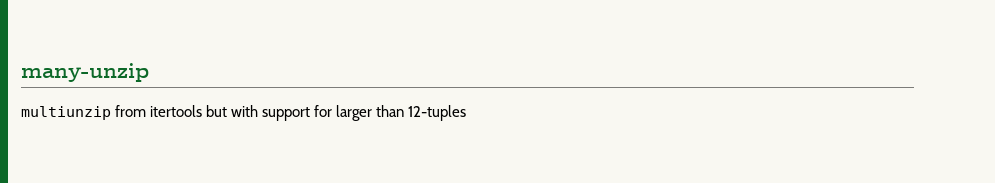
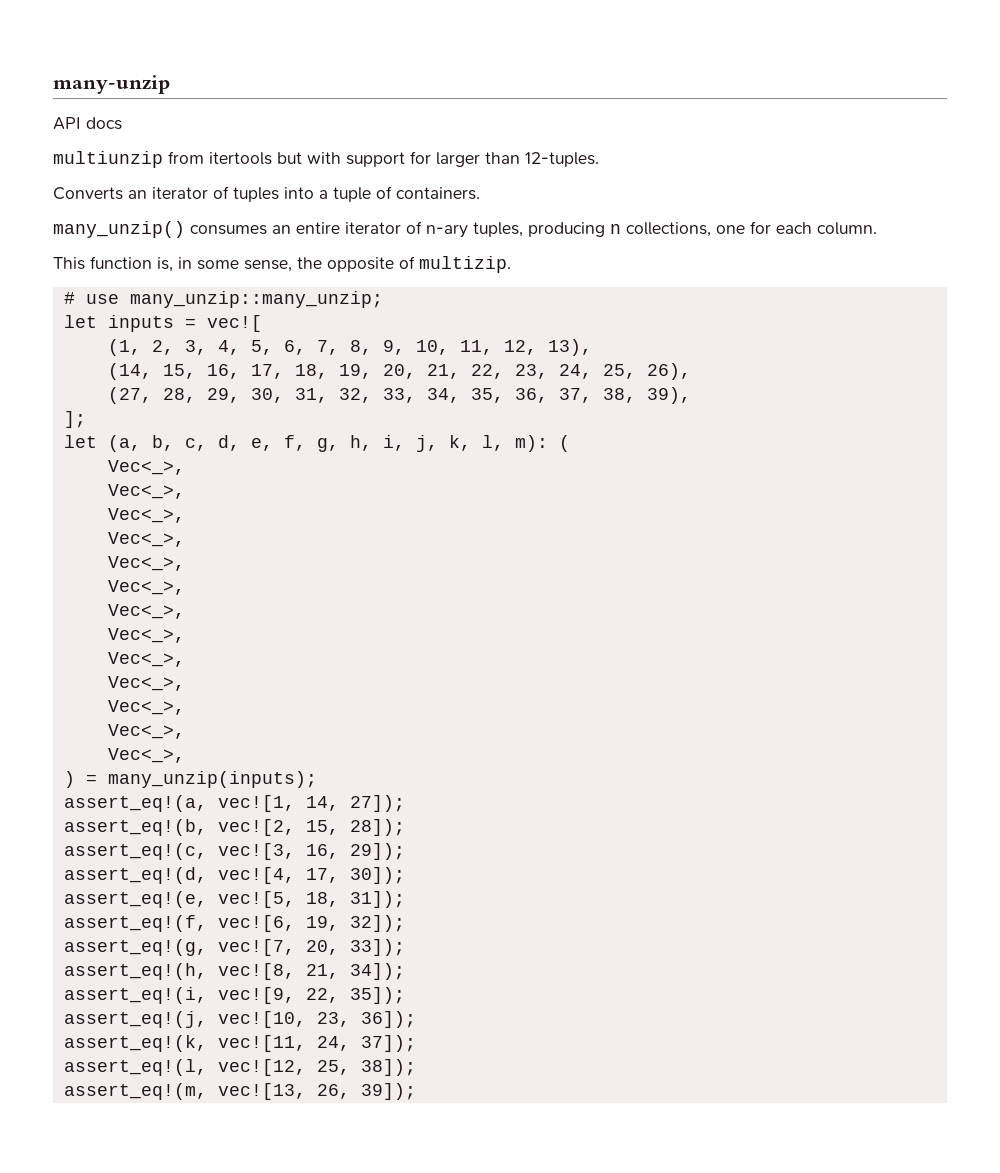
(149, 72) none -> [53,117,122,130] // API docs
[408,105,467,121] 12-tuples -> [525,152,599,167] [53,186,480,202] [53,221,877,238] [53,256,511,273] [63,291,383,308] [63,315,262,332] [107,339,592,356] [107,363,691,380] [107,387,691,404] [63,411,86,428] [63,435,570,452] [107,460,185,475] [107,484,185,499] [107,508,185,523] [107,532,185,547] [107,556,185,571] [107,580,185,595] [107,604,185,619] [107,628,185,643] [107,652,185,667] [107,676,185,691] [107,700,185,715] [107,724,185,739] [107,748,185,763] [63,771,317,788] [63,795,405,812] [63,819,405,836] [63,843,405,860] [63,867,405,884] [63,891,405,908] [63,915,405,932] [63,939,405,956] [63,963,405,980] [63,987,405,1004] [63,1011,416,1028] [63,1035,416,1052] [63,1059,416,1076] [63,1083,416,1100] 12-tuples. // Converts an iterator of tuples into a tuple of containers. // many_unzip() consumes an entire iterator of n-ary tuples, producing n collections, one for each column. // This function is, in some sense, the opposite of multizip. // # use many_unzip::many_unzip; // let inputs = vec![ // (1, 2, 3, 4, 5, 6, 7, 8, 9, 10, 11, 12, 13), // (14, 15, 16, 17, 18, 19, 20, 21, 22, 23, 24, 25, 26), // (27, 28, 29, 30, 31, 32, 33, 34, 35, 36, 37, 38, 39), // ]; // let (a, b, c, d, e, f, g, h, i, j, k, l, m): ( // Vec<_>, // Vec<_>, // Vec<_>, // Vec<_>, // Vec<_>, // Vec<_>, // Vec<_>, // Vec<_>, // Vec<_>, // Vec<_>, // Vec<_>, // Vec<_>, // Vec<_>, // ) = many_unzip(inputs); // assert_eq!(a, vec![1, 14, 27]); // assert_eq!(b, vec![2, 15, 28]); // assert_eq!(c, vec![3, 16, 29]); // assert_eq!(d, vec![4, 17, 30]); // assert_eq!(e, vec![5, 18, 31]); // assert_eq!(f, vec![6, 19, 32]); // assert_eq!(g, vec![7, 20, 33]); // assert_eq!(h, vec![8, 21, 34]); // assert_eq!(i, vec![9, 22, 35]); // assert_eq!(j, vec![10, 23, 36]); // assert_eq!(k, vec![11, 24, 37]); // assert_eq!(l, vec![12, 25, 38]); // assert_eq!(m, vec![13, 26, 39]);

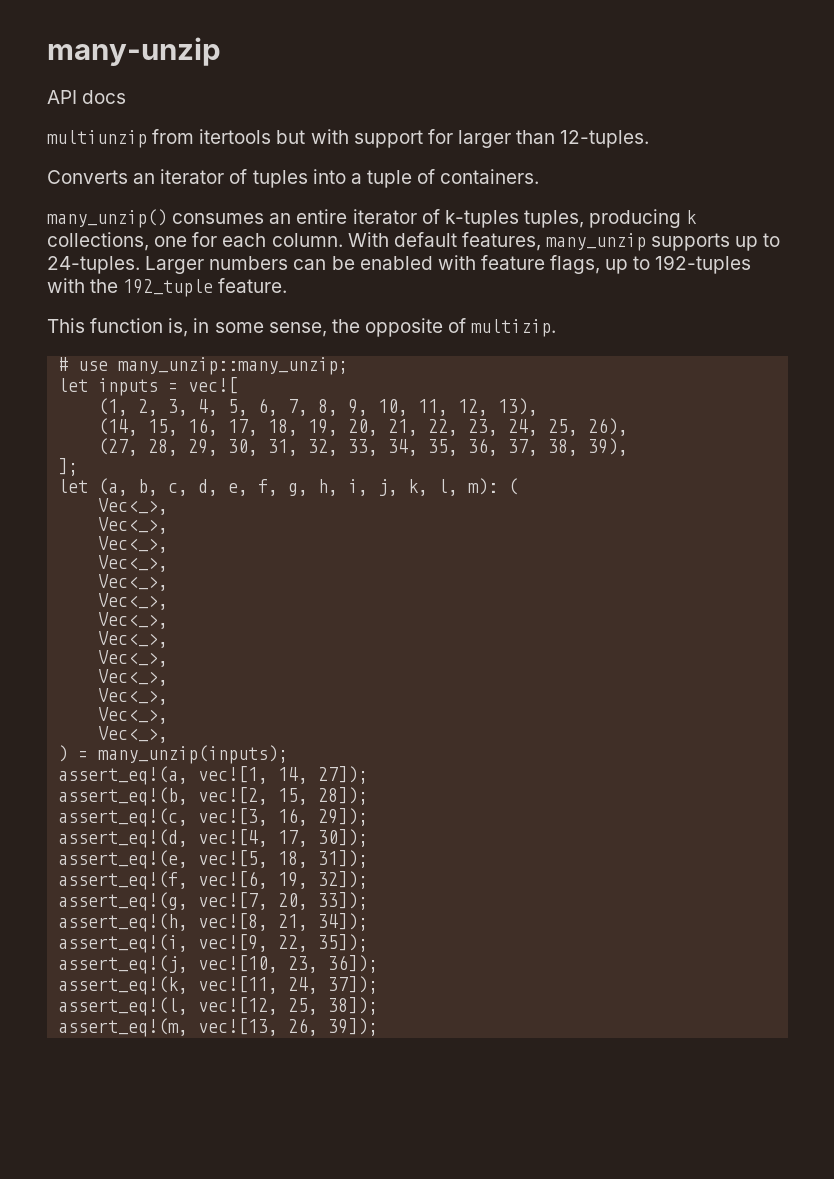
[426,224,468,238] n-ary -> [444,210,519,228] k-tuples
[610,224,621,234] n -> [686,210,698,224] k
(877, 228) none -> [347,232,781,251] [47,255,752,274] [47,278,288,297] With default features, many_unzip supports up to 24-tuples. Larger numbers can be enabled with feature flags, up to 192-tuples with the 192_tuple feature.

